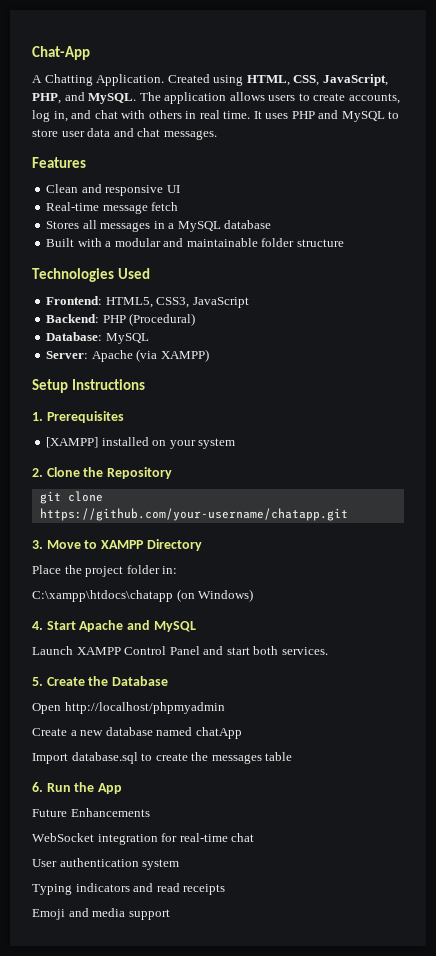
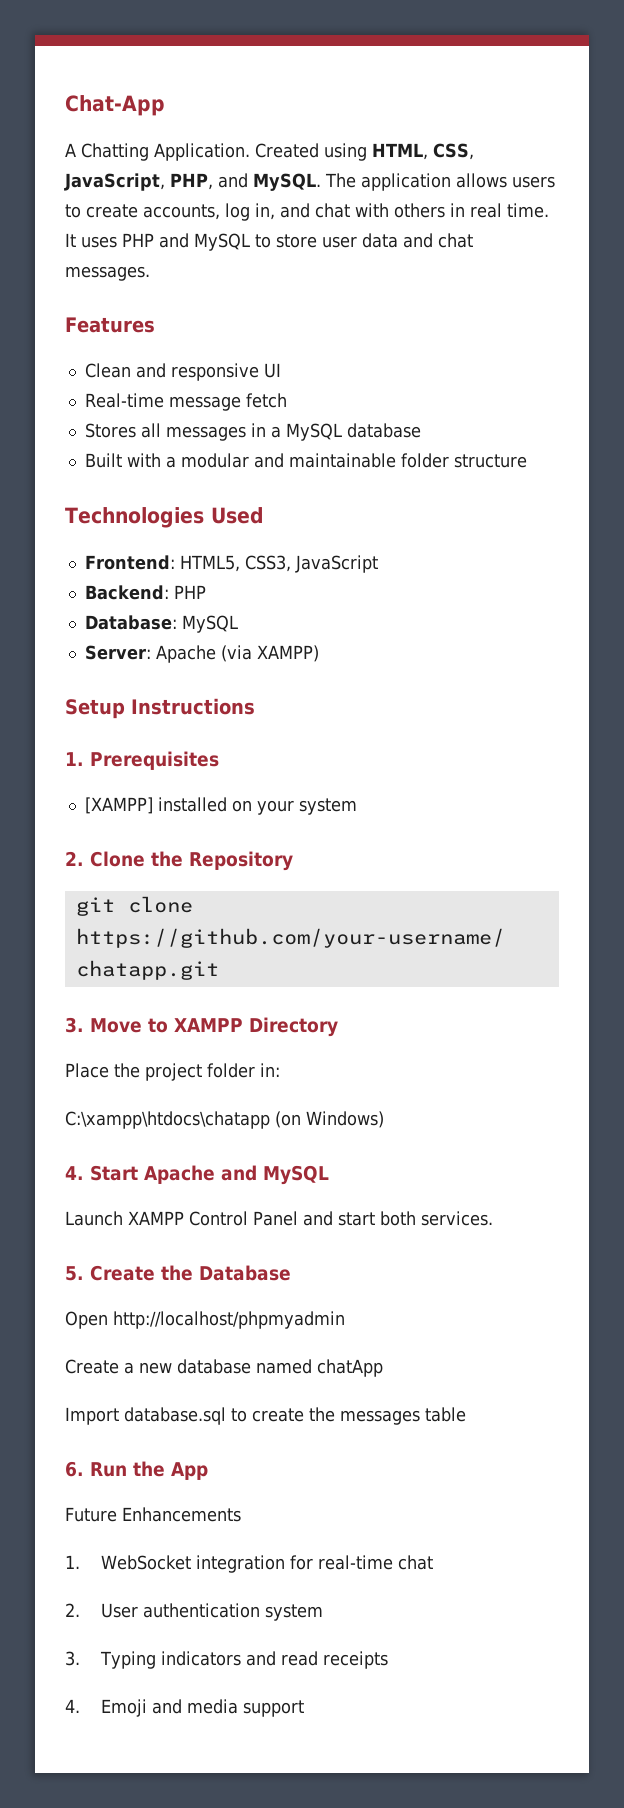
[129,313,196,326] (Procedural) -> (206, 592) none
(150, 812) none -> [65,1555,80,1569] 1.
(255, 837) none -> [65,1603,80,1617] 2.
(180, 864) none -> [65,1651,80,1666] 3.
(226, 889) none -> [65,1699,80,1713] 4.

